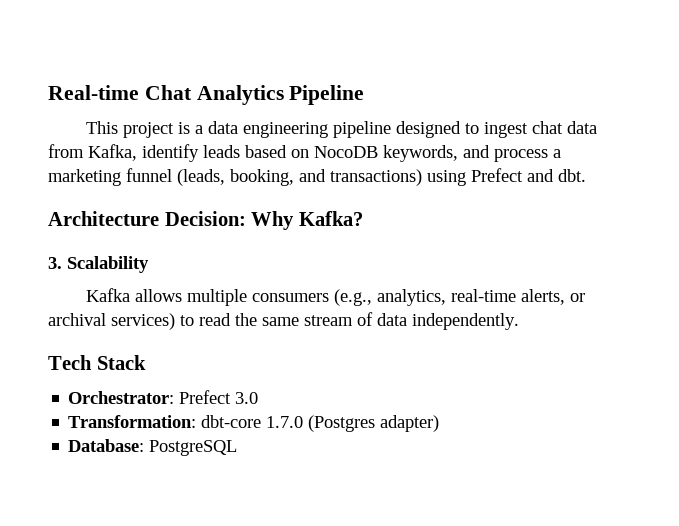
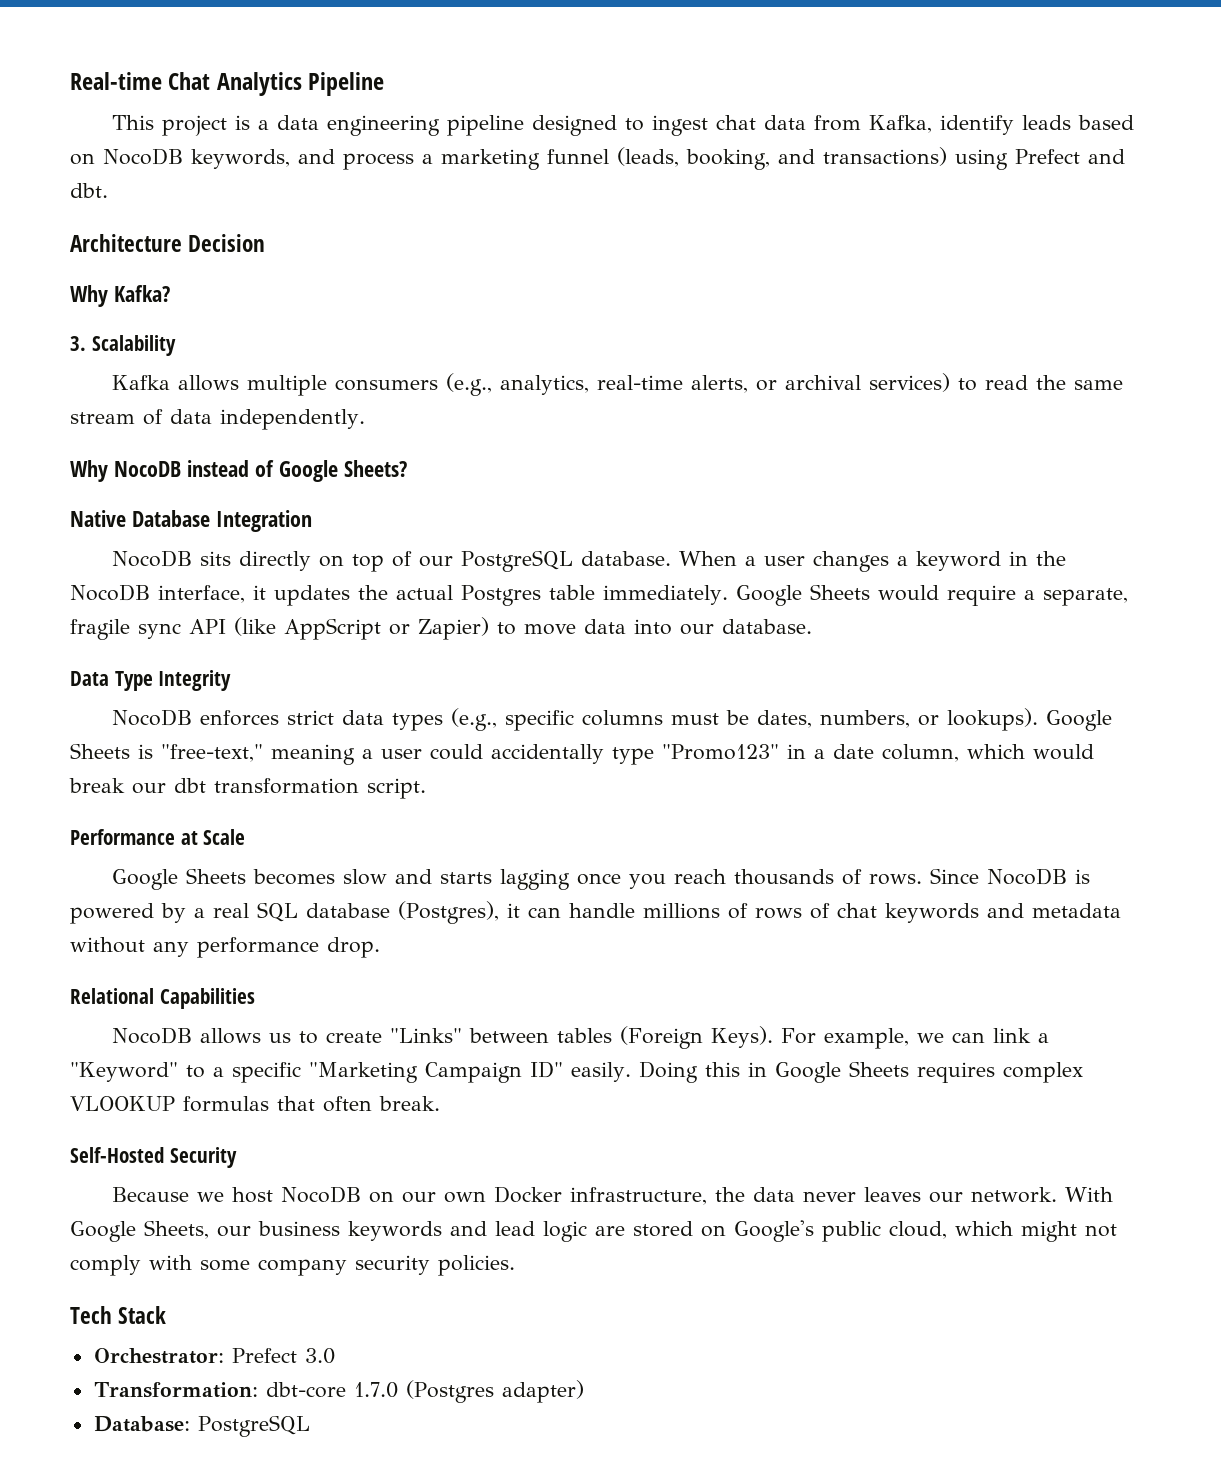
[164,211,246,226] Decision: -> [188,234,266,252] Decision //
(519, 321) none -> [70,460,407,482] [70,510,312,532] [111,550,1066,572] [70,584,1128,606] [70,617,812,640] [70,670,232,691] [111,708,1112,731] [70,743,1094,765] [69,778,426,799] [70,829,246,845] [111,868,1090,890] [70,901,1121,924] [70,937,380,958] [70,988,255,1009] [111,1026,1049,1049] [70,1061,1083,1083] [70,1096,440,1112] [70,1147,237,1168] [111,1186,1113,1205] [70,1220,1117,1242] [70,1255,515,1276] // Why NocoDB instead of Google Sheets? // Native Database Integration // NocoDB sits directly on top of our PostgreSQL database. When a user changes a keyword in the NocoDB interface, it updates the actual Postgres table immediately. Google Sheets would require a separate, fragile sync API (like AppScript or Zapier) to move data into our database. // Data Type Integrity // NocoDB enforces strict data types (e.g., specific columns must be dates, numbers, or lookups). Google Sheets is "free-text," meaning a user could accidentally type "Promo123" in a date column, which would break our dbt transformation script. // Performance at Scale // Google Sheets becomes slow and starts lagging once you reach thousands of rows. Since NocoDB is powered by a real SQL database (Postgres), it can handle millions of rows of chat keywords and metadata without any performance drop. // Relational Capabilities // NocoDB allows us to create "Links" between tables (Foreign Keys). For example, we can link a "Keyword" to a specific "Marketing Campaign ID" easily. Doing this in Google Sheets requires complex VLOOKUP formulas that often break. // Self-Hosted Security // Because we host NocoDB on our own Docker infrastructure, the data never leaves our network. With Google Sheets, our business keywords and lead logic are stored on Google's public cloud, which might not comply with some company security policies.

